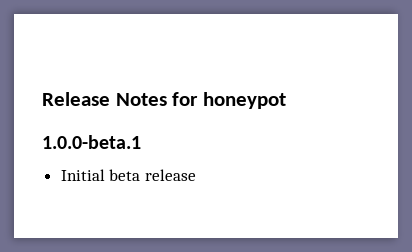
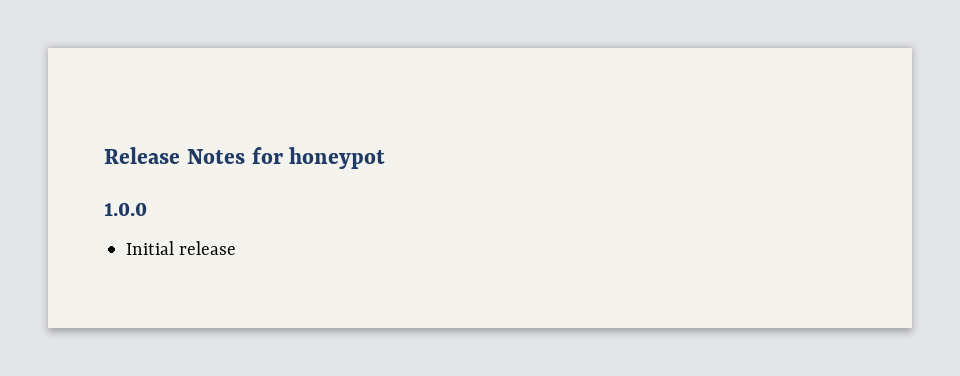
[42,135,141,149] 1.0.0-beta.1 -> [104,202,147,216] 1.0.0
[109,169,141,181] beta -> (174, 248) none

